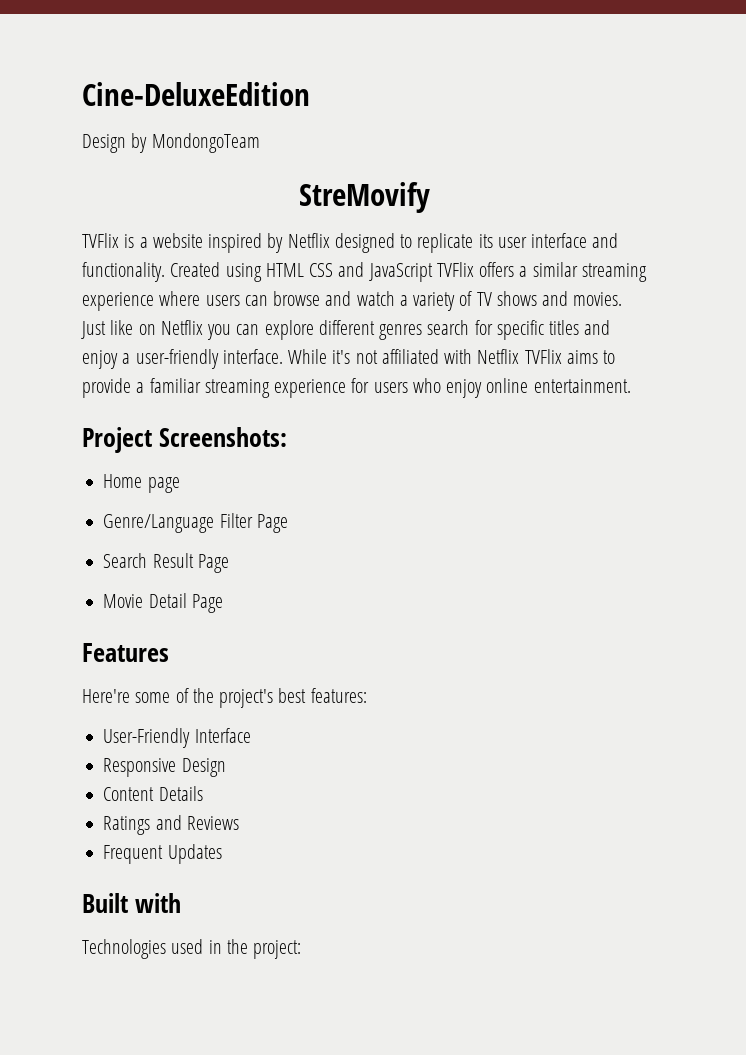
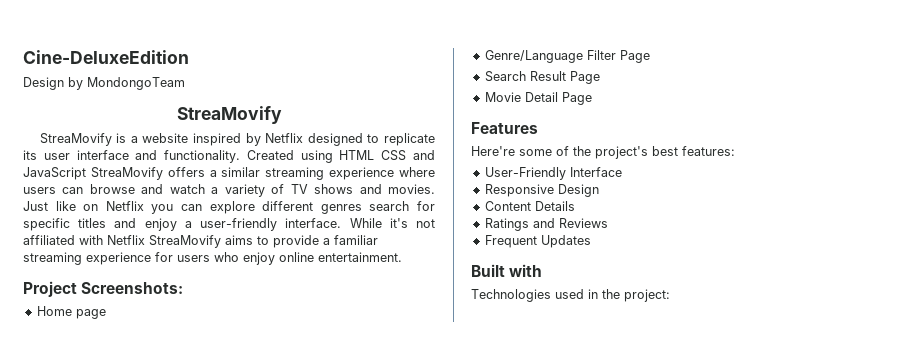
[299,182,430,213] [82,233,119,248] StreMovify // TVFlix -> [176,106,282,124] [39,133,112,146] StreaMovify // StreaMovify
[436,262,474,277] TVFlix -> [90,167,163,180] StreaMovify
[524,349,562,364] TVFlix -> [149,235,221,248] StreaMovify

